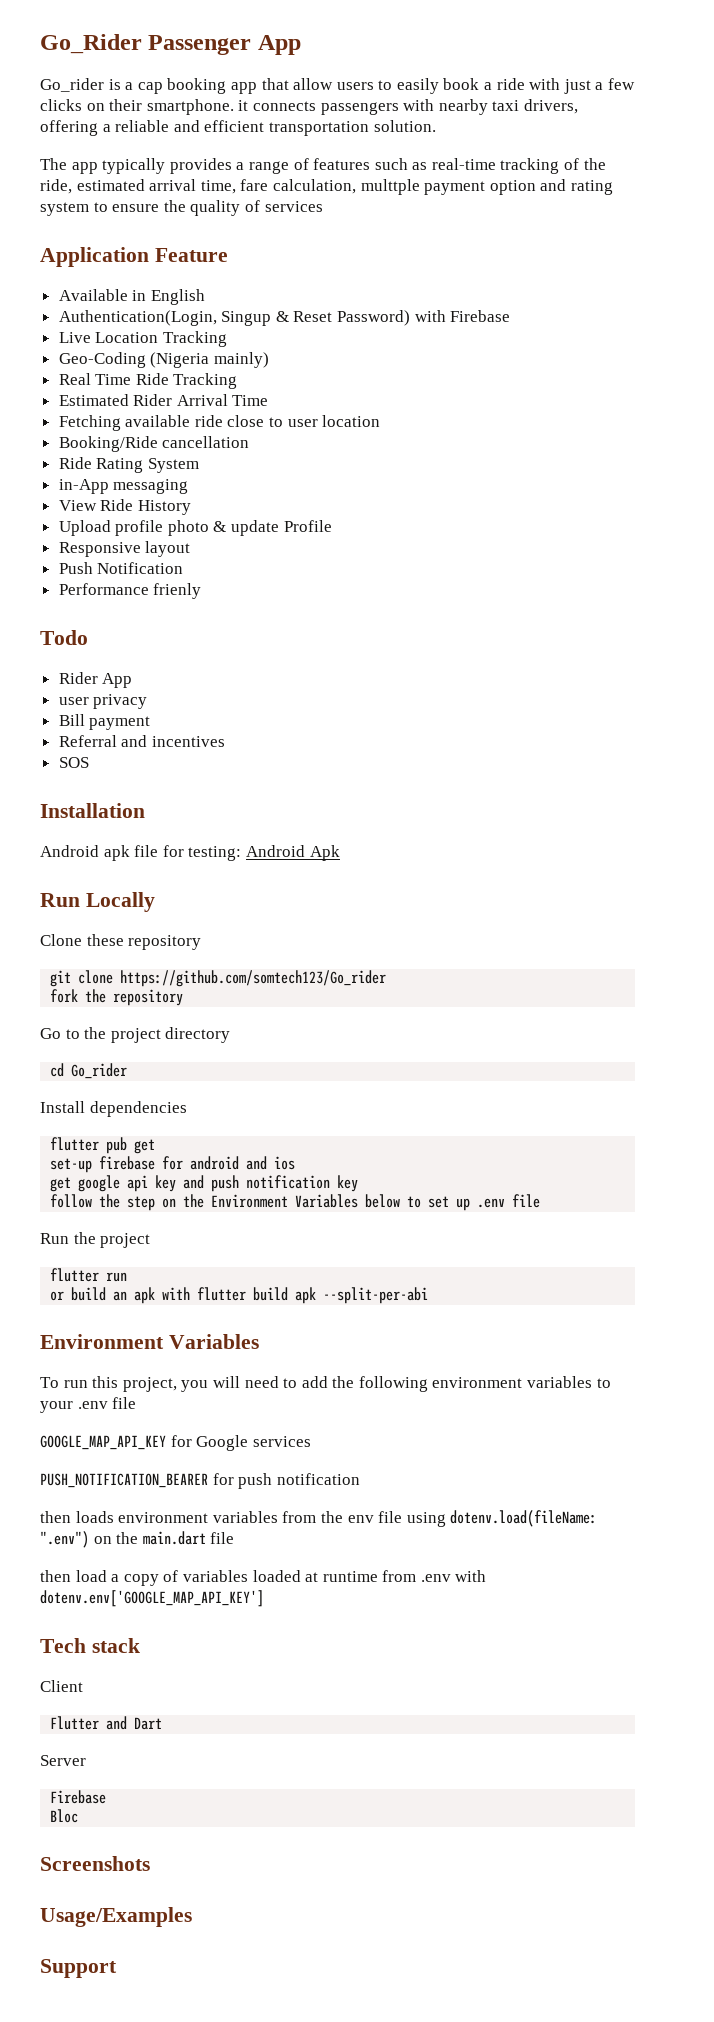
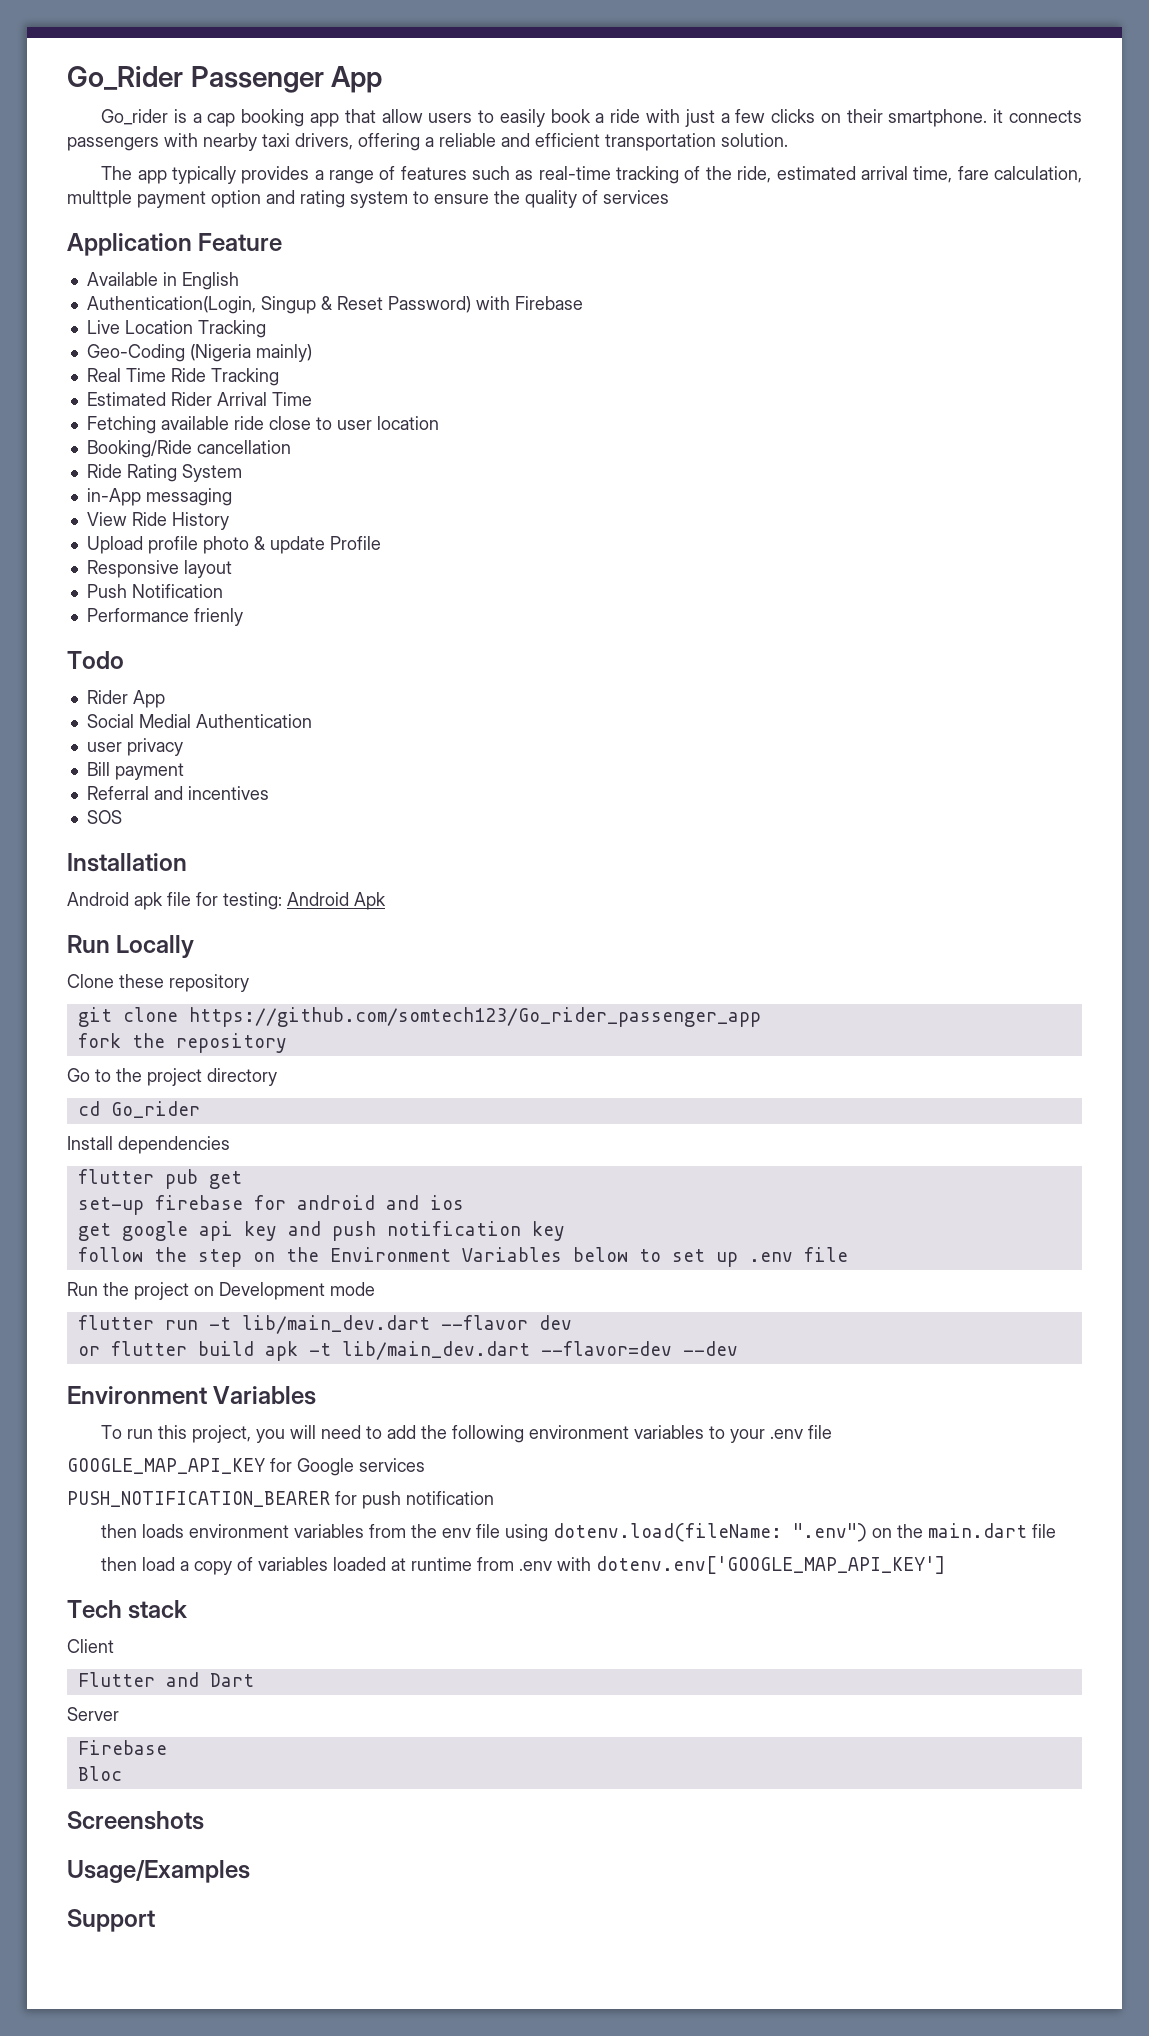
(133, 680) none -> [86,714,312,728] // Social Medial Authentication
[120,970,387,987] https://github.com/somtech123/Go_rider -> [188,1007,761,1027] https://github.com/somtech123/Go_rider_passenger_app
(151, 1240) none -> [194,1282,375,1300] on Development mode
[50,1287,429,1304] // or build an apk with flutter build apk --split-per-abi -> [208,1315,572,1334] [77,1341,738,1361] -t lib/main_dev.dart --flavor dev // or flutter build apk -t lib/main_dev.dart --flavor=dev --dev

